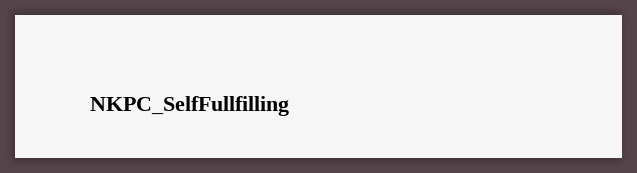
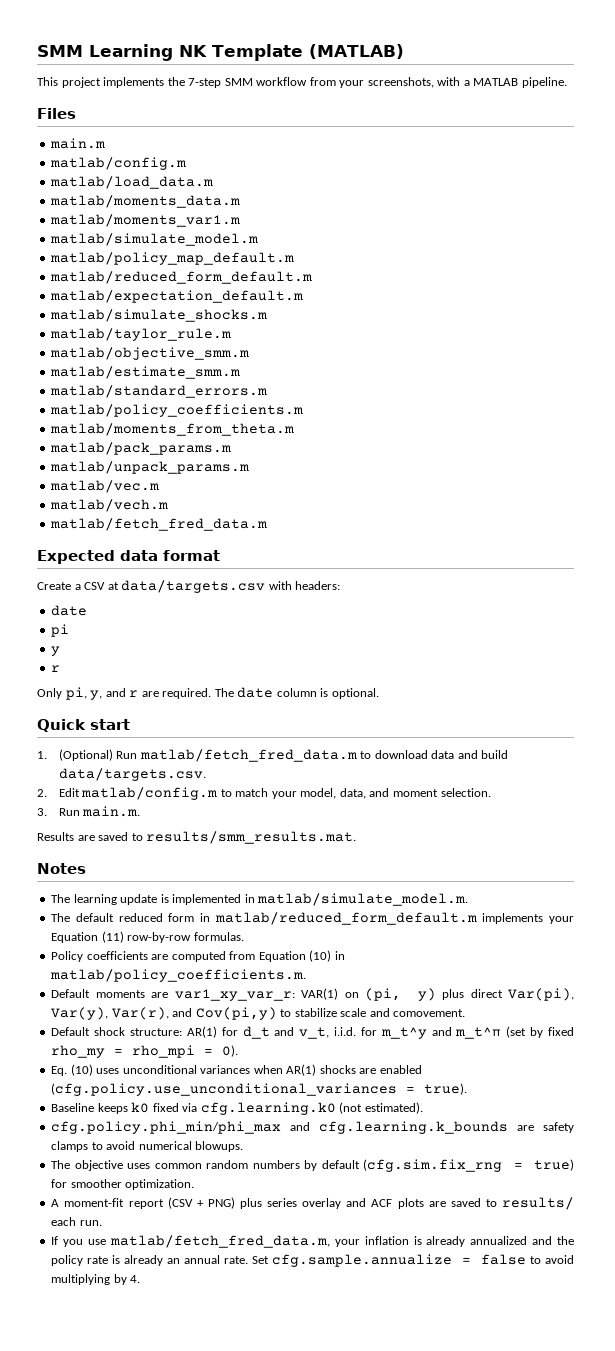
[90,96,289,116] NKPC_SelfFullfilling -> [37,44,404,61] [37,77,567,88] [37,108,76,119] [50,138,106,149] [50,157,187,170] [50,176,214,189] [50,195,241,208] [50,214,241,227] [50,233,259,246] [50,252,295,265] [50,271,313,284] [50,290,304,303] [50,309,268,322] [50,328,232,341] [50,347,250,360] [50,366,241,379] [50,385,268,398] [50,404,304,417] [50,423,295,436] [50,442,232,455] [50,461,250,474] [50,480,160,493] [50,499,169,512] [50,518,268,531] [37,550,220,564] [37,580,341,593] [51,605,88,616] [51,624,70,637] [51,646,61,656] [51,665,61,672] [37,687,379,700] [37,719,130,732] [37,749,509,762] [58,768,206,781] [37,787,491,800] [37,806,141,817] [37,831,357,844] [37,863,86,874] [51,893,469,906] [51,912,575,925] [51,931,244,943] [51,950,345,962] [50,969,307,982] [51,988,574,1001] [51,1007,466,1020] [51,1026,575,1039] [51,1045,239,1058] [51,1064,422,1076] [51,1083,468,1096] [51,1102,423,1115] [51,1121,574,1134] [51,1141,244,1152] [51,1159,574,1172] [51,1179,195,1190] [51,1197,575,1210] [51,1217,102,1226] [51,1235,575,1248] [51,1254,574,1267] [51,1274,141,1285] SMM Learning NK Template (MATLAB) // This project implements the 7-step SMM workflow from your screenshots, with a MATLAB pipeline. // Files // main.m // matlab/config.m // matlab/load_data.m // matlab/moments_data.m // matlab/moments_var1.m // matlab/simulate_model.m // matlab/policy_map_default.m // matlab/reduced_form_default.m // matlab/expectation_default.m // matlab/simulate_shocks.m // matlab/taylor_rule.m // matlab/objective_smm.m // matlab/estimate_smm.m // matlab/standard_errors.m // matlab/policy_coefficients.m // matlab/moments_from_theta.m // matlab/pack_params.m // matlab/unpack_params.m // matlab/vec.m // matlab/vech.m // matlab/fetch_fred_data.m // Expected data format // Create a CSV at data/targets.csv with headers: // date // pi // y // r // Only pi, y, and r are required. The date column is optional. // Quick start // 1. (Optional) Run matlab/fetch_fred_data.m to download data and build data/targets.csv. // 2. Edit matlab/config.m to match your model, data, and moment selection. // 3. Run main.m. // Results are saved to results/smm_results.mat. // Notes // The learning update is implemented in matlab/simulate_model.m. // The default reduced form in matlab/reduced_form_default.m implements your Equation (11) row-by-row formulas. // Policy coefficients are computed from Equation (10) in matlab/policy_coefficients.m. // Default moments are var1_xy_var_r: VAR(1) on (pi, y) plus direct Var(pi), Var(y), Var(r), and Cov(pi,y) to stabilize scale and comovement. // Default shock structure: AR(1) for d_t and v_t, i.i.d. for m_t^y and m_t^π (set by fixed rho_my = rho_mpi = 0). // Eq. (10) uses unconditional variances when AR(1) shocks are enabled (cfg.policy.use_unconditional_variances = true). // Baseline keeps k0 fixed via cfg.learning.k0 (not estimated). // cfg.policy.phi_min/phi_max and cfg.learning.k_bounds are safety clamps to avoid numerical blowups. // The objective uses common random numbers by default (cfg.sim.fix_rng = true) for smoother optimization. // A moment-fit report (CSV + PNG) plus series overlay and ACF plots are saved to results/ each run. // If you use matlab/fetch_fred_data.m, your inflation is already annualized and the policy rate is already an annual rate. Set cfg.sample.annualize = false to avoid multiplying by 4.

